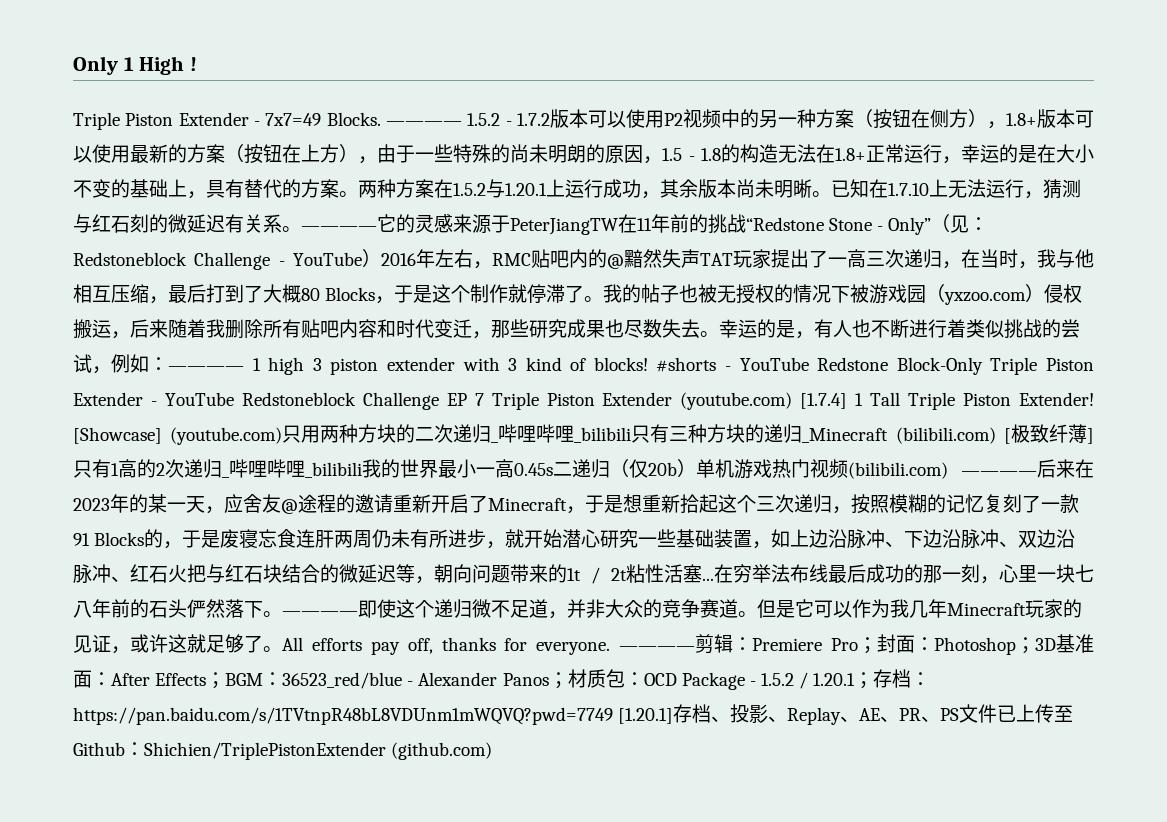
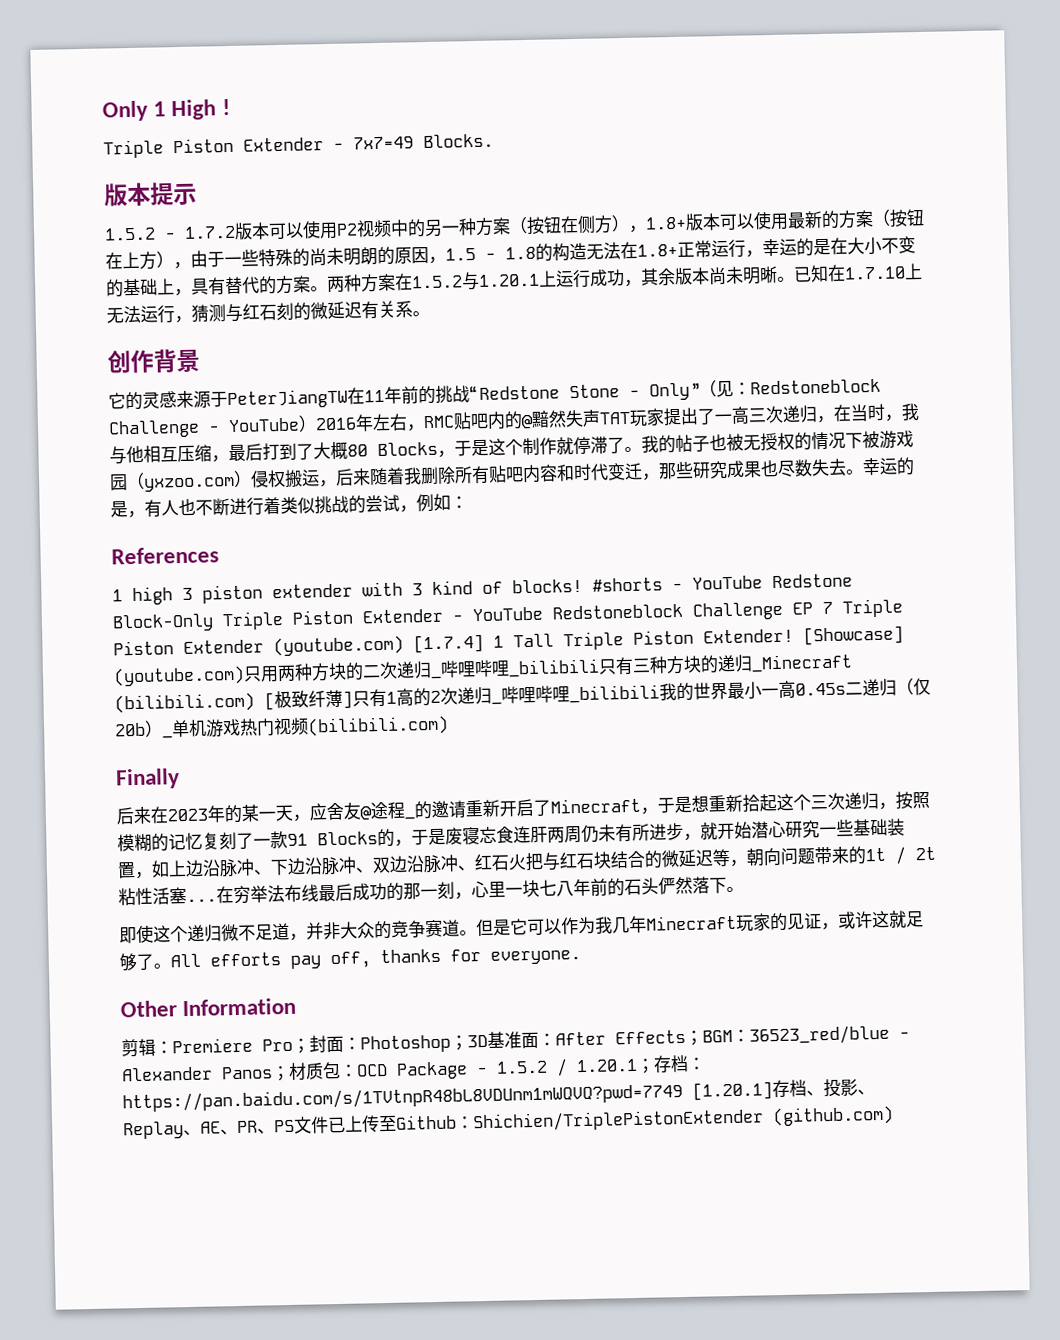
[386,121,463,126] ———— -> [104,182,197,207] // 版本提示 //
[301,226,377,231] ———— -> [107,349,200,374] // 创作背景 //
[168,366,244,371] ———— -> [111,546,219,565] // References //
(696, 468) none -> [162,735,173,739] _
[961,471,1037,476] ———— -> [115,768,180,790] // Finally //
(336, 503) none -> [404,816,416,820] _
[282,611,358,616] ———— -> (744, 889) //
[619,646,696,651] ———— -> [120,997,297,1018] // Other Information //

